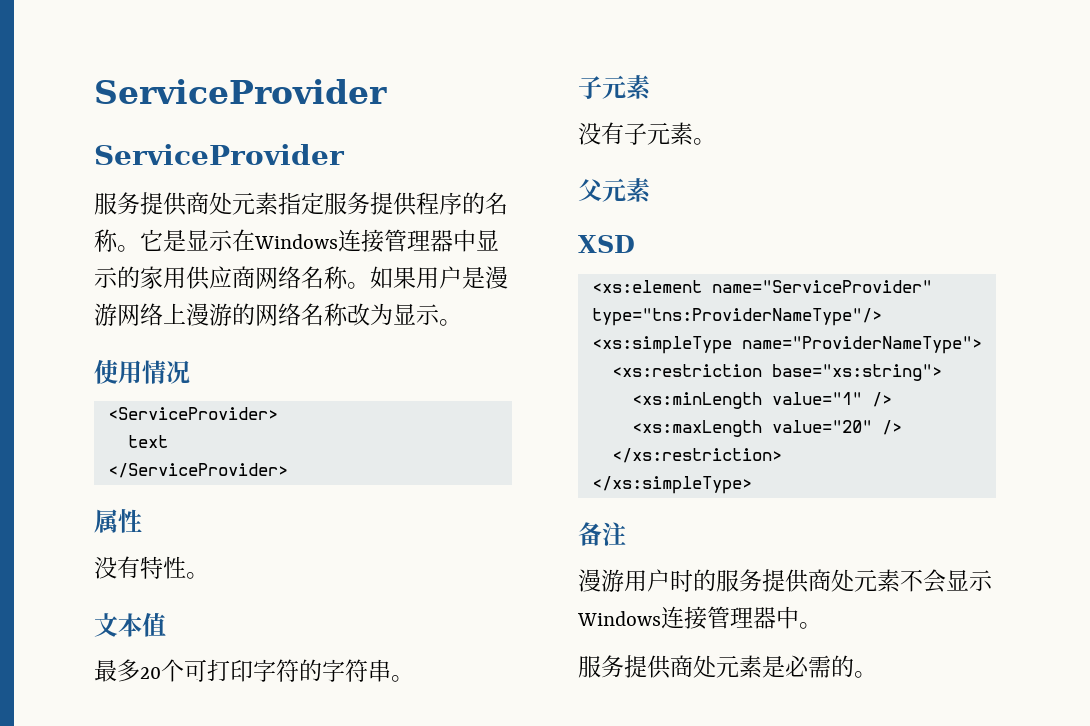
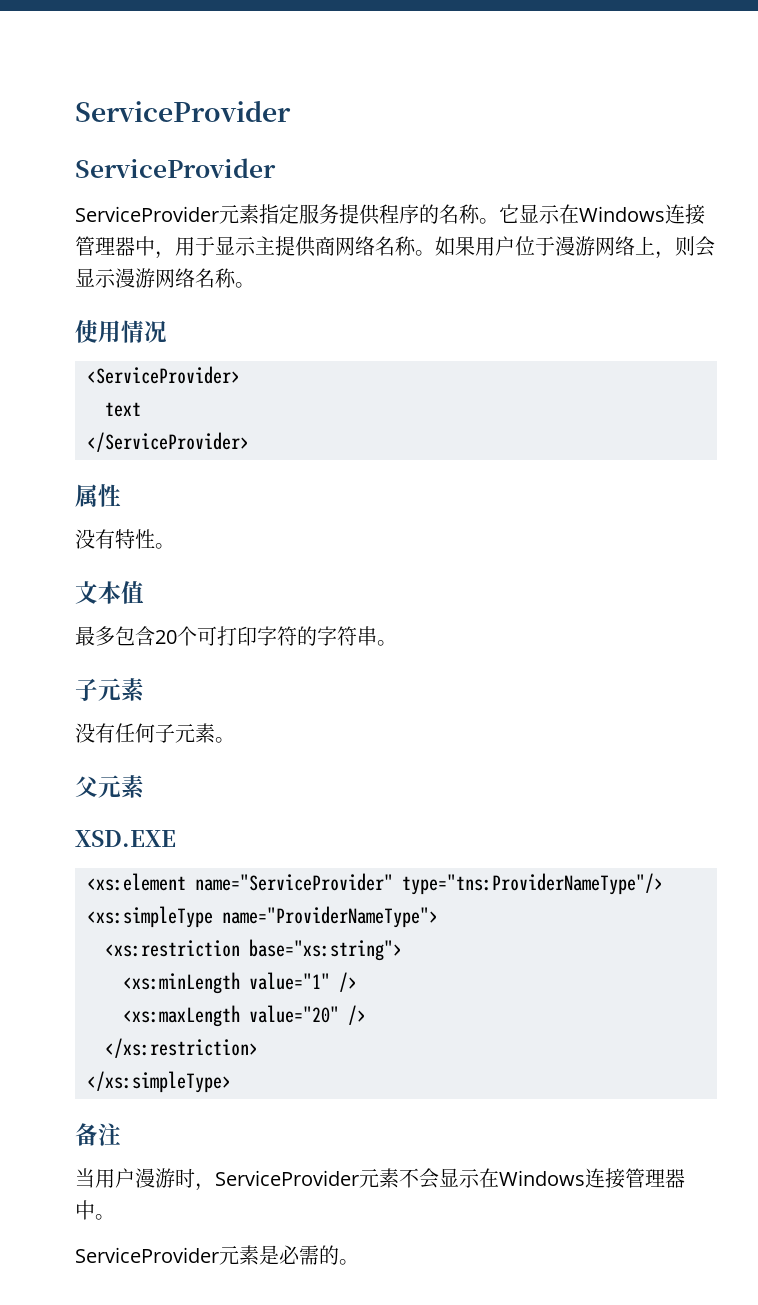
[94,192,232,216] 服务提供商处 -> [75,206,219,222] ServiceProvider
[163,229,499,252] [94,266,232,290] 是显示在Windows连接管理器中显示的家用供应 -> [519,204,705,225] [75,236,316,259] 显示在Windows连接管理器中，用于显示主提供
[462,266,485,289] 是 -> [515,236,555,256] 位于
[186,303,440,326] 漫游的网络名称改为显示 -> [655,236,715,259] [75,268,236,288] ，则会显示漫游网络名称
(140, 670) none -> [115,626,155,646] 包含
(624, 133) none -> [115,723,155,743] 任何
[578,235,635,253] XSD -> [75,830,176,847] XSD.EXE
[578,569,854,593] 漫游用户时的服务提供商处 -> [75,1168,359,1191] 当用户漫游时，ServiceProvider
(993, 580) none -> [479,1168,499,1188] 在
[578,655,716,679] 服务提供商处 -> [75,1247,219,1263] ServiceProvider

